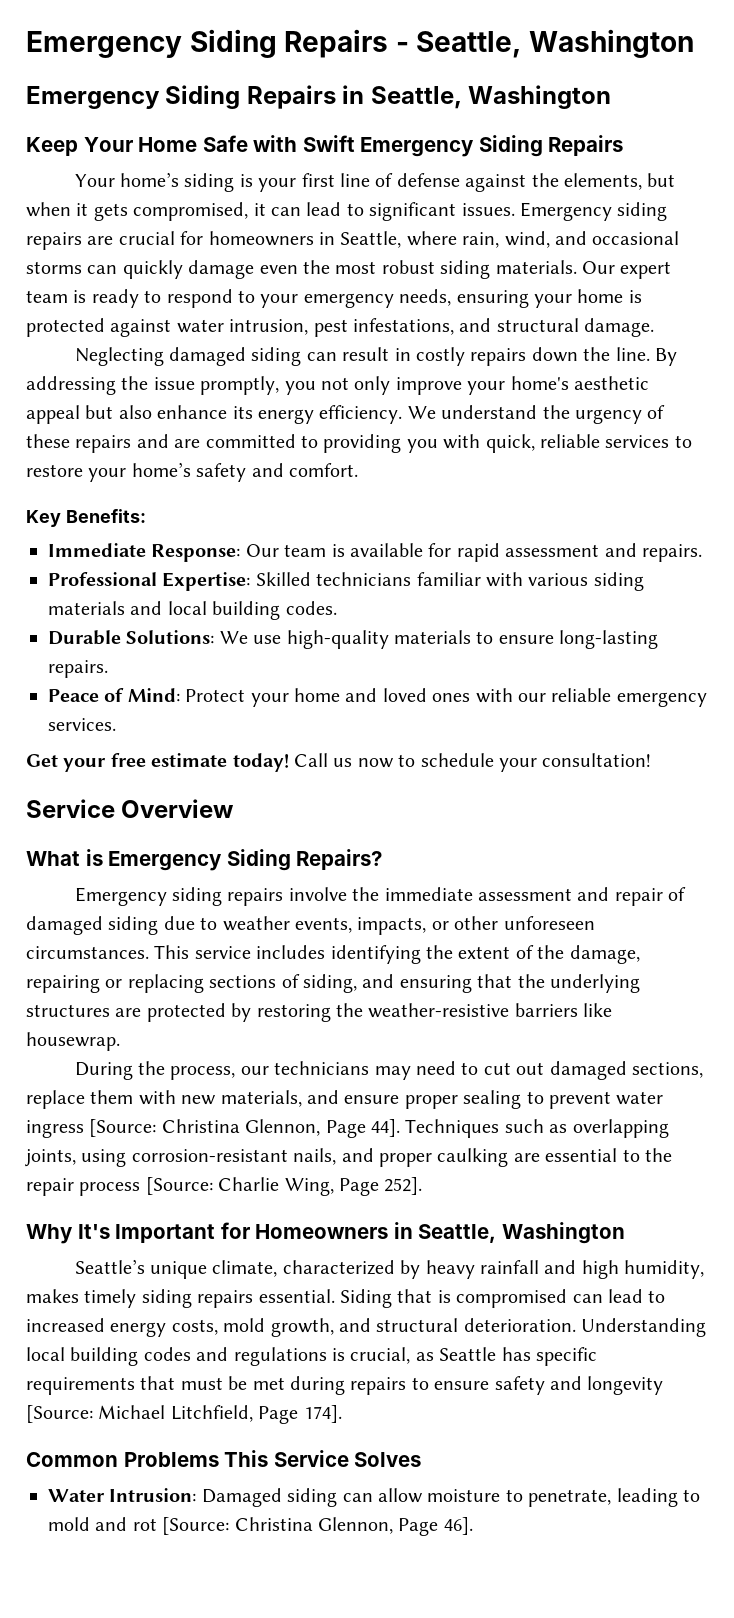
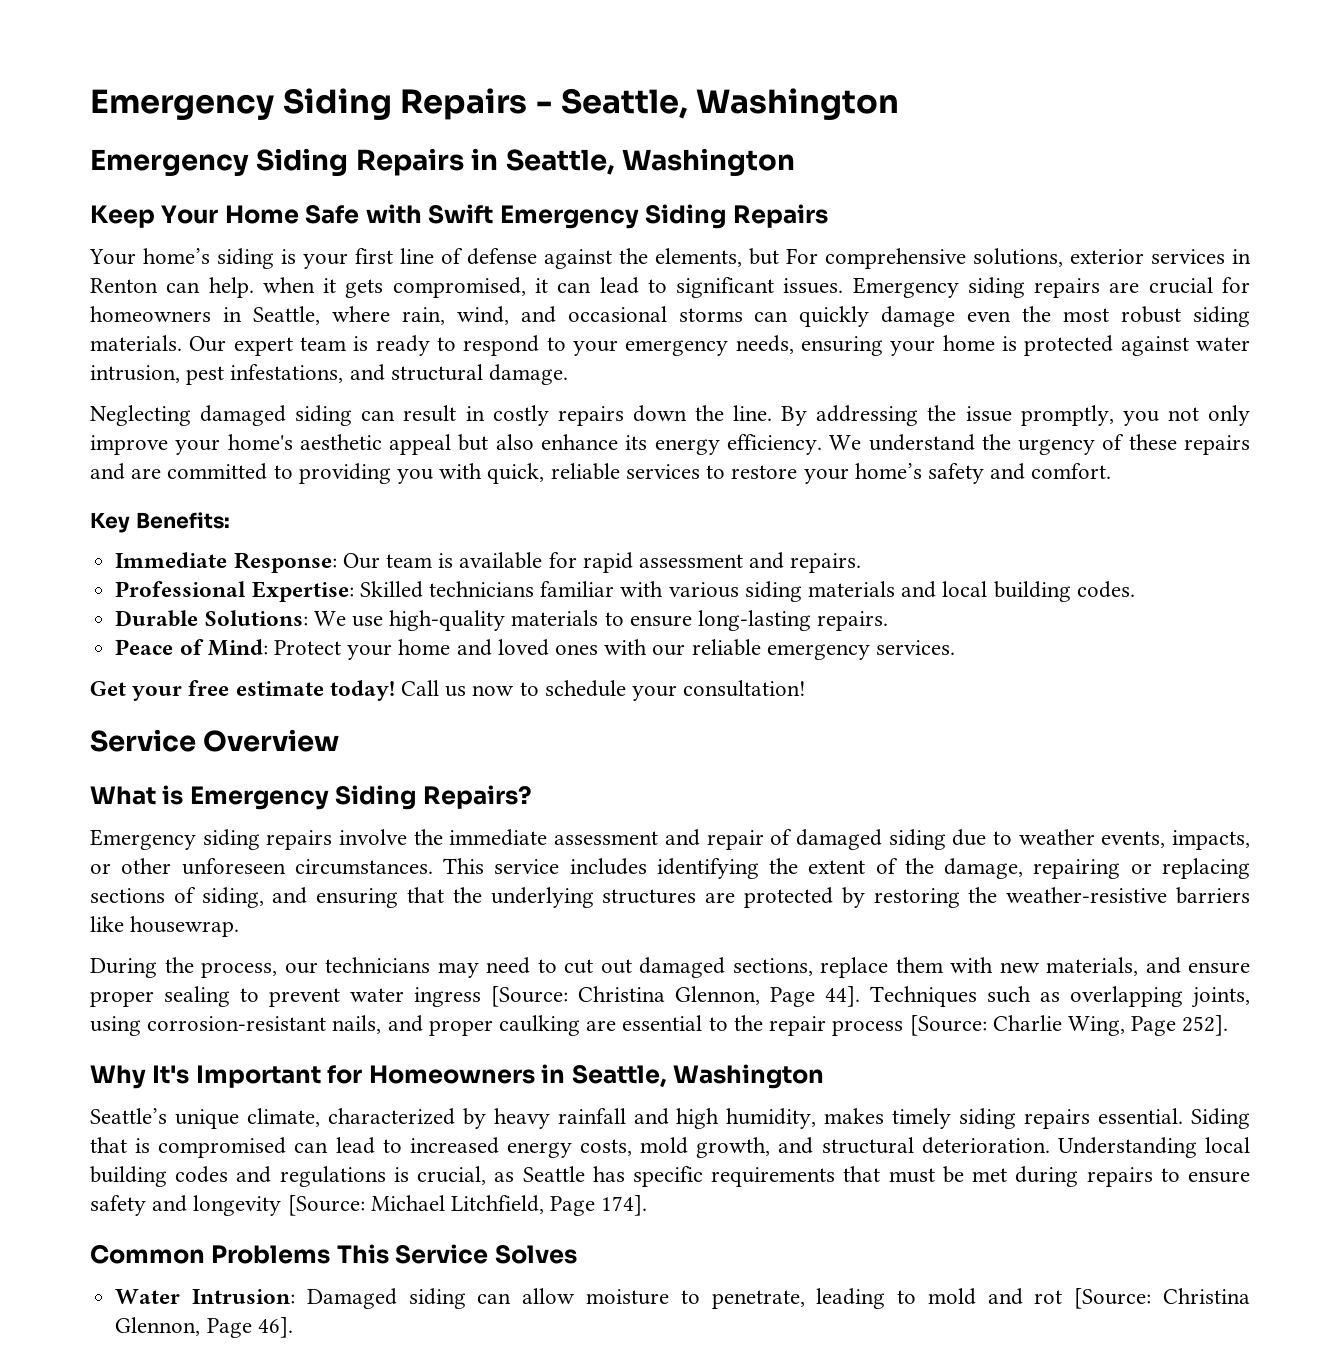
(676, 180) none -> [786,248,1251,269] [90,277,254,298] For comprehensive solutions, exterior services in Renton can help.

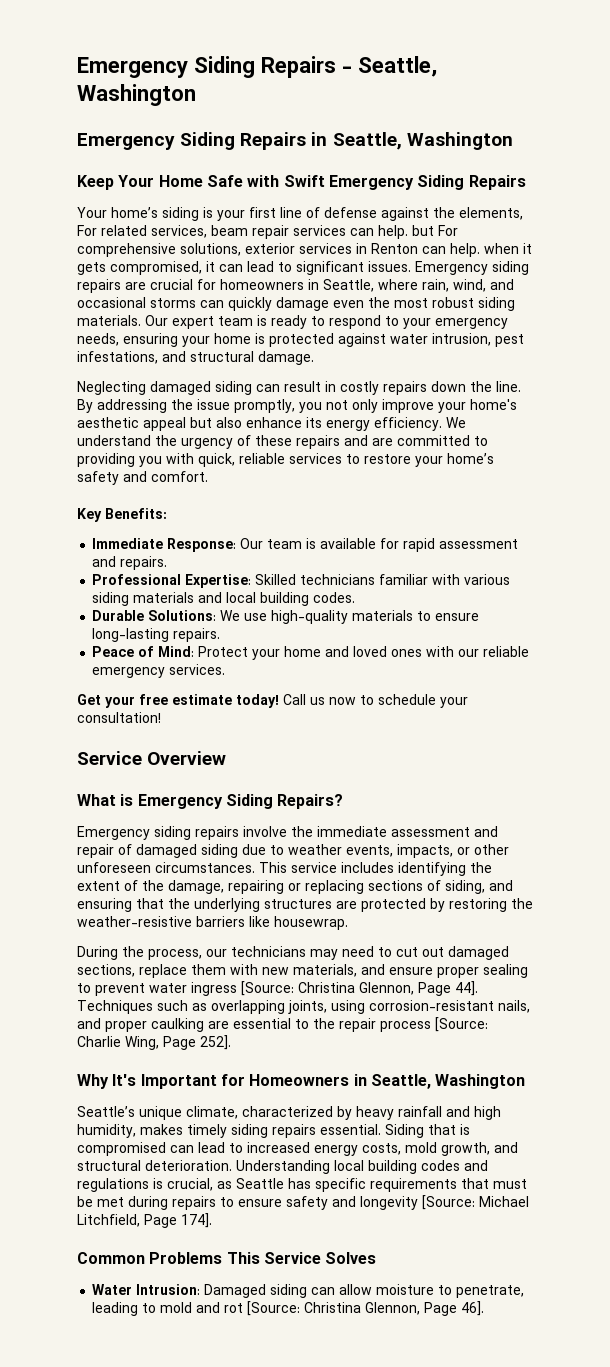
(742, 257) none -> [77,225,408,239] For related services, beam repair services can help.

